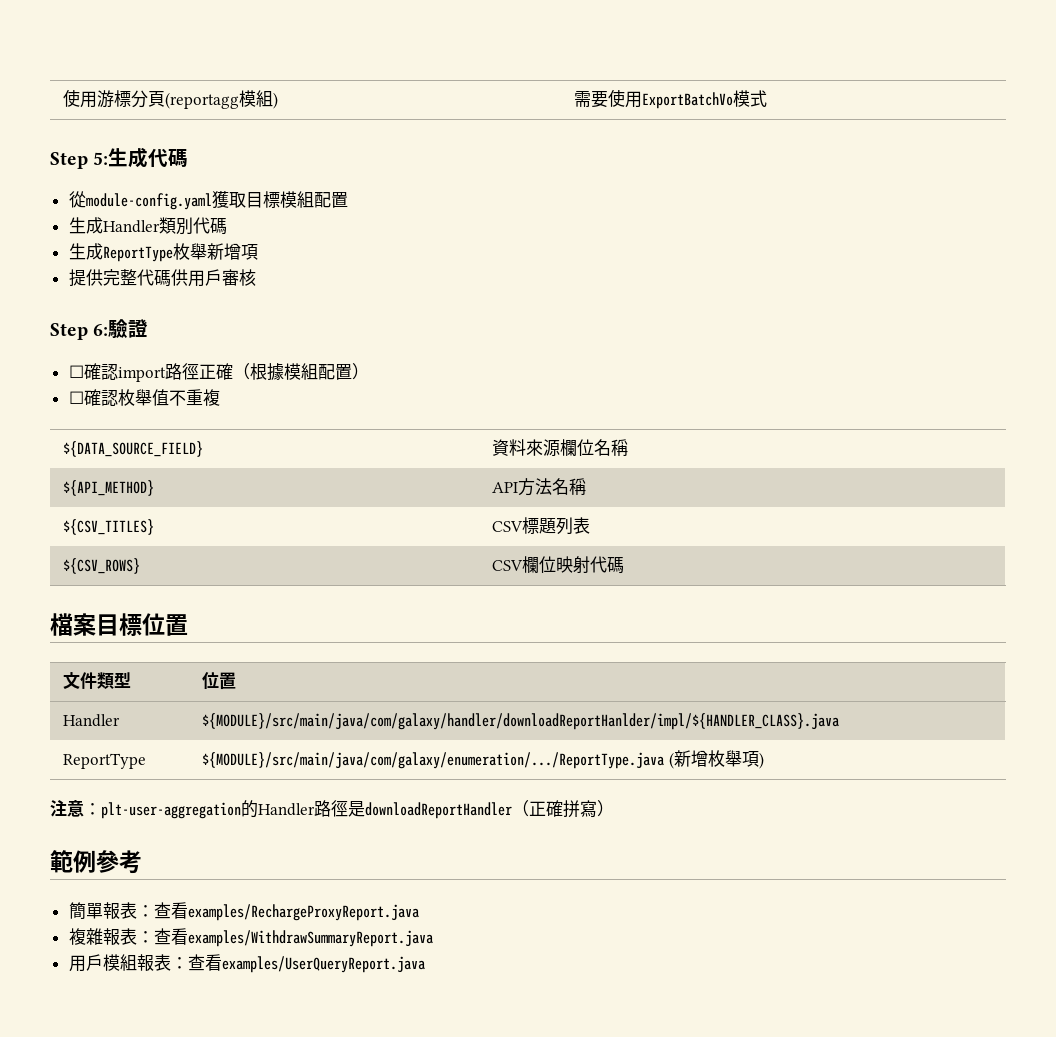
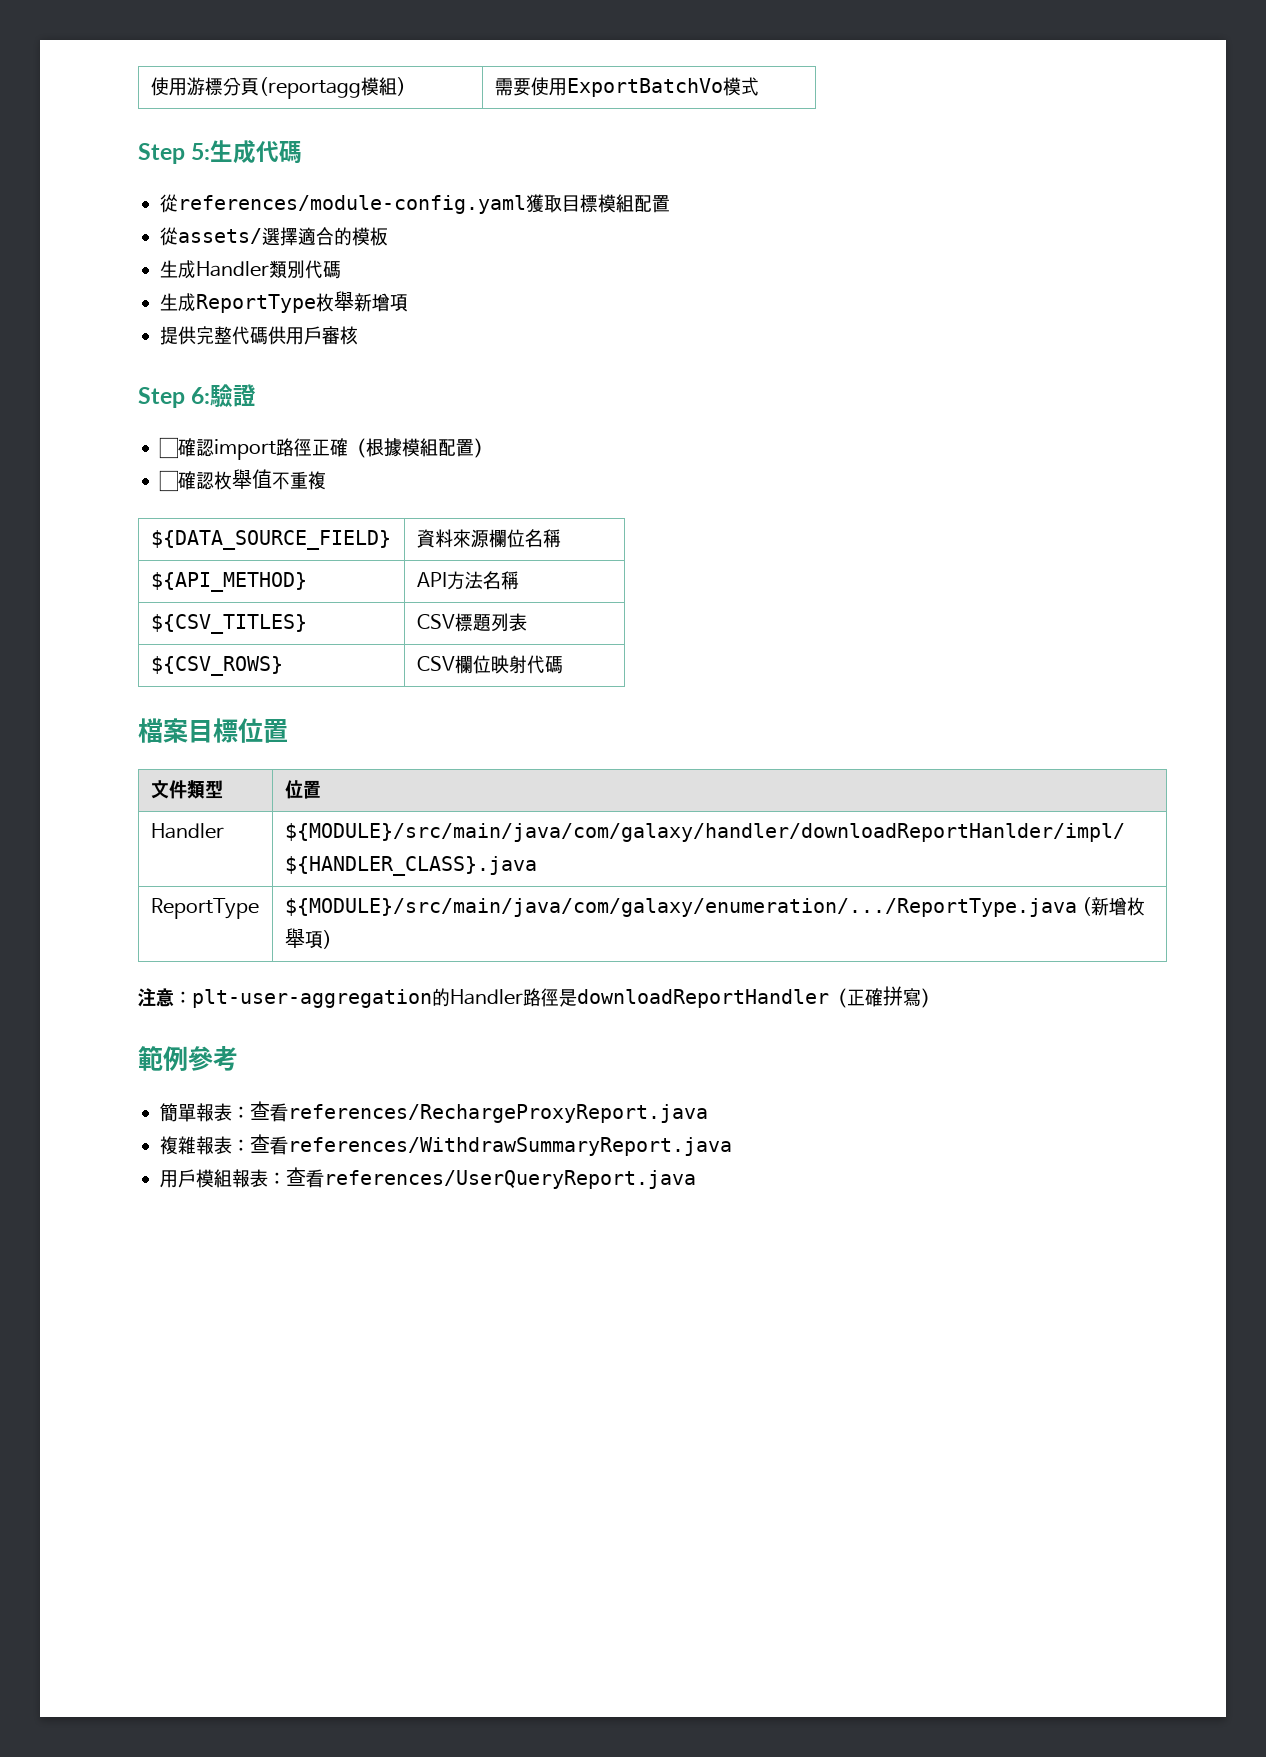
[85,193,212,210] module-config.yaml -> [178,195,526,214] references/module-config.yaml
(348, 200) none -> [160,227,388,246] // 從assets/選擇適合的模板
[187,904,419,921] examples/RechargeProxyReport.java -> [288,1104,708,1123] references/RechargeProxyReport.java
[187,930,433,947] examples/WithdrawSummaryReport.java -> [288,1137,732,1156] references/WithdrawSummaryReport.java
[221,956,425,973] examples/UserQueryReport.java -> [324,1170,696,1189] references/UserQueryReport.java

